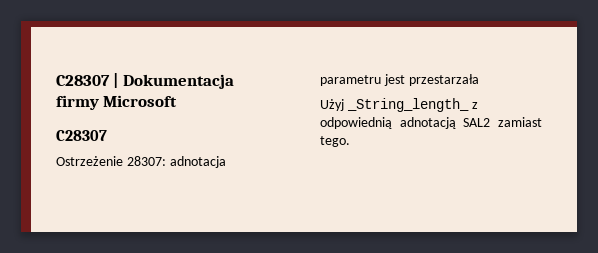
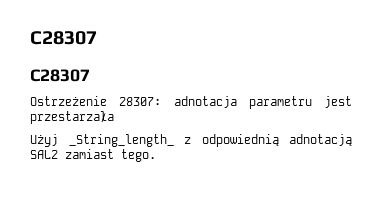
[56,73,234,89] [56,95,178,110] C28307 | Dokumentacja firmy Microsoft -> [30,31,97,45] C28307

